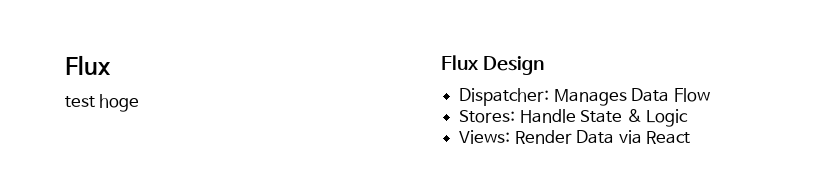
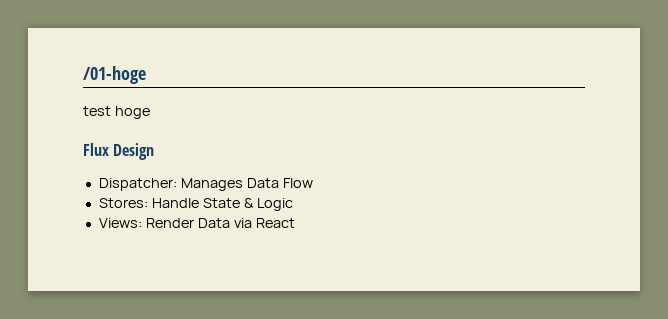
[65,55,111,75] Flux -> [83,66,146,84] /01-hoge

